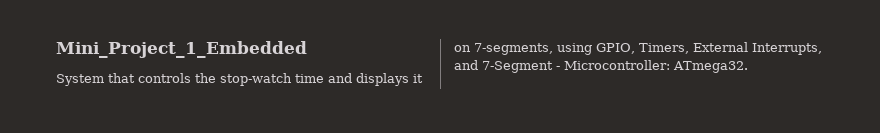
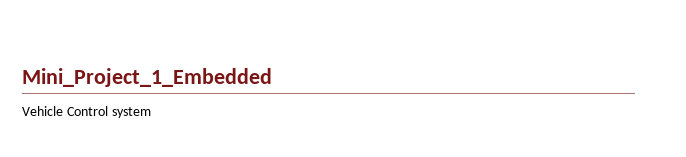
[56,73,423,86] [454,42,822,55] [454,60,748,73] System that controls the stop-watch time and displays it on 7-segments, using GPIO, Timers, External Interrupts, and 7-Segment - Microcontroller: ATmega32. -> [22,106,151,118] Vehicle Control system

